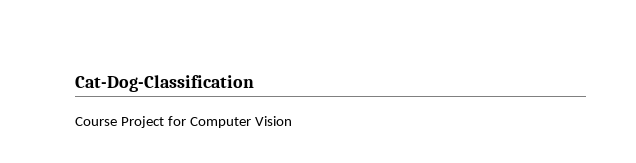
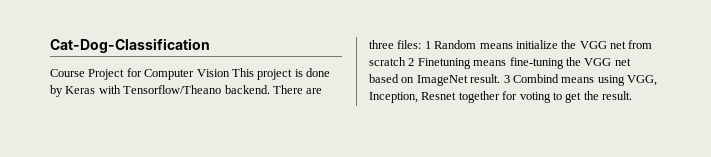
(292, 121) none -> [231,68,330,80] [50,85,323,97] [369,40,653,49] [369,57,631,69] [369,74,657,86] [369,91,632,103] This project is done by Keras with Tensorflow/Theano backend. There are three files: 1 Random means initialize the VGG net from scratch 2 Finetuning means fine-tuning the VGG net based on ImageNet result. 3 Combind means using VGG, Inception, Resnet together for voting to get the result.

